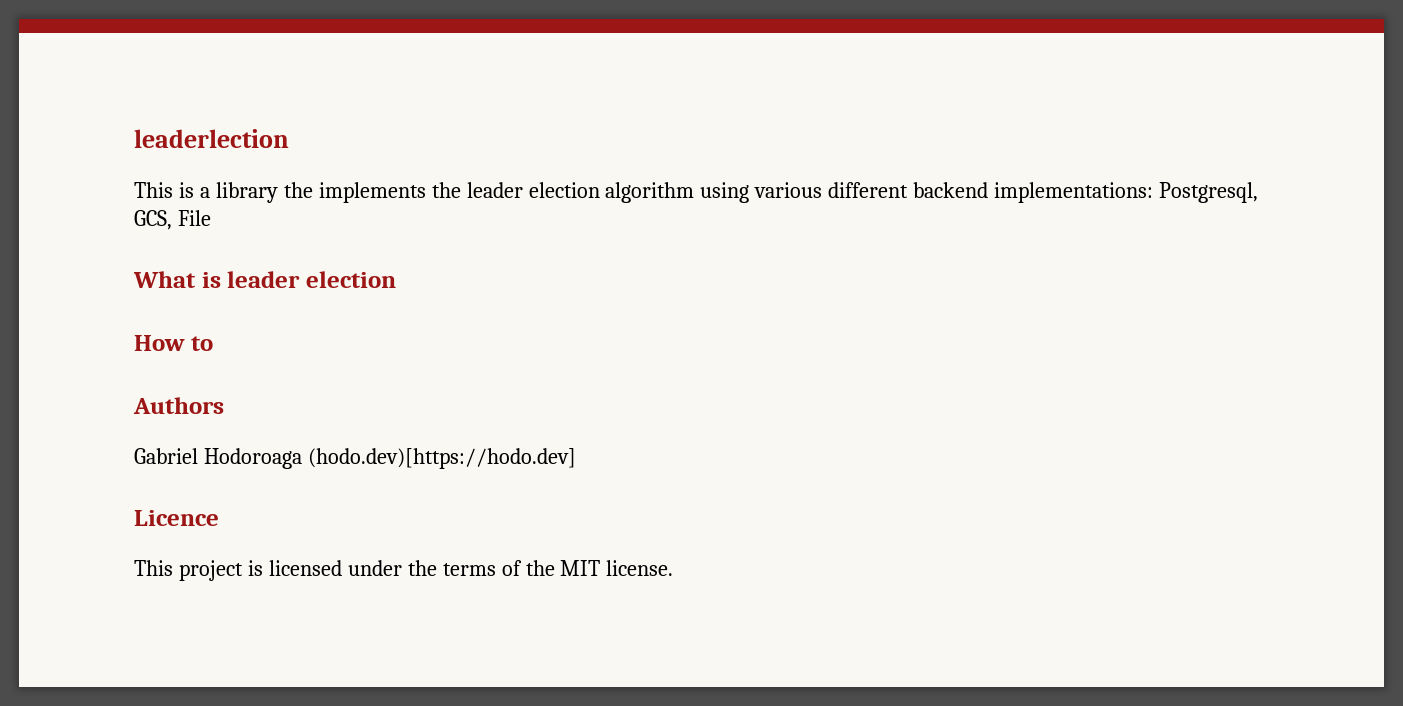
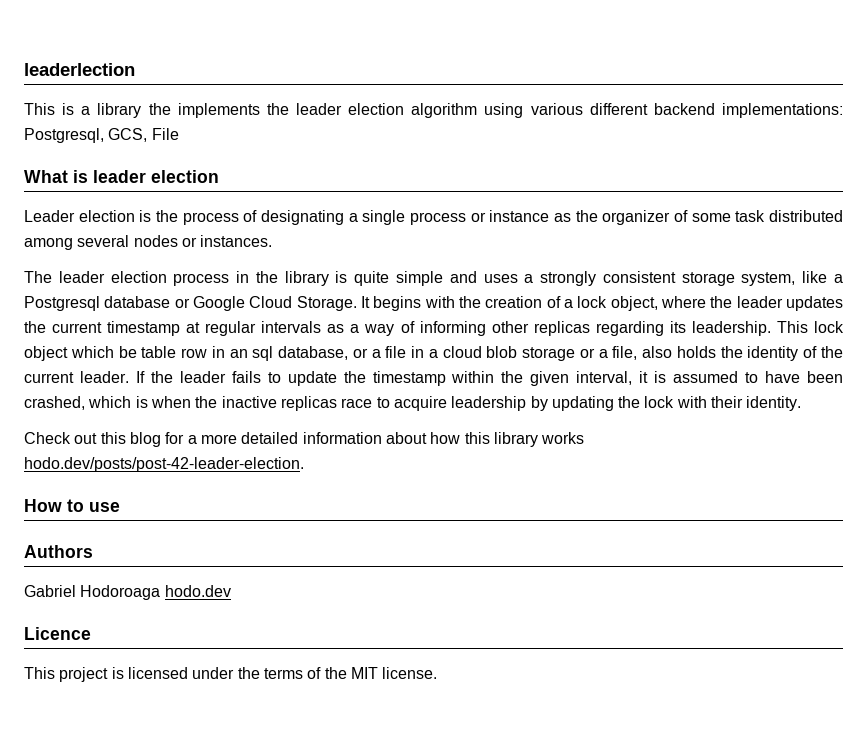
(396, 279) none -> [24,210,843,225] [24,235,273,250] [24,271,844,286] [24,296,844,311] [24,321,844,336] [24,346,843,361] [24,371,843,386] [24,396,802,411] [24,432,585,447] [24,457,304,472] // Leader election is the process of designating a single process or instance as the organizer of some task distributed among several nodes or instances. // The leader election process in the library is quite simple and uses a strongly consistent storage system, like a Postgresql database or Google Cloud Storage. It begins with the creation of a lock object, where the leader updates the current timestamp at regular intervals as a way of informing other replicas regarding its leadership. This lock object which be table row in an sql database, or a file in a cloud blob storage or a file, also holds the identity of the current leader. If the leader fails to update the timestamp within the given interval, it is assumed to have been crashed, which is when the inactive replicas race to acquire leadership by updating the lock with their identity. // Check out this blog for a more detailed information about how this library works hodo.dev/posts/post-42-leader-election.
(213, 343) none -> [89,502,120,512] use
[307,448,576,469] (hodo.dev)[https://hodo.dev] -> [164,585,231,597] hodo.dev

